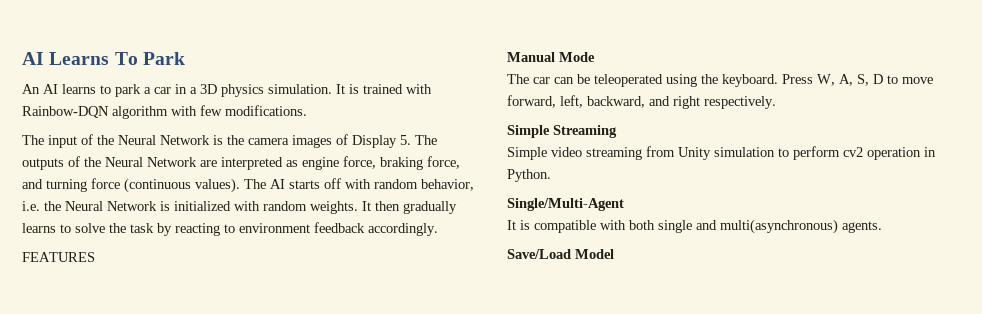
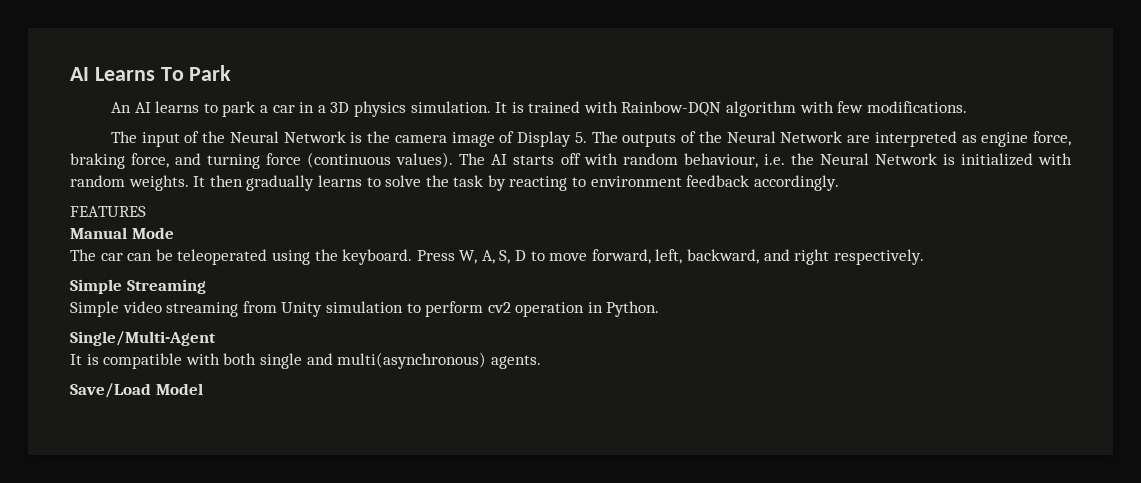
[292,135,332,148] images -> [451,132,495,147] image
[421,179,474,191] behavior, -> [683,153,758,168] behaviour,

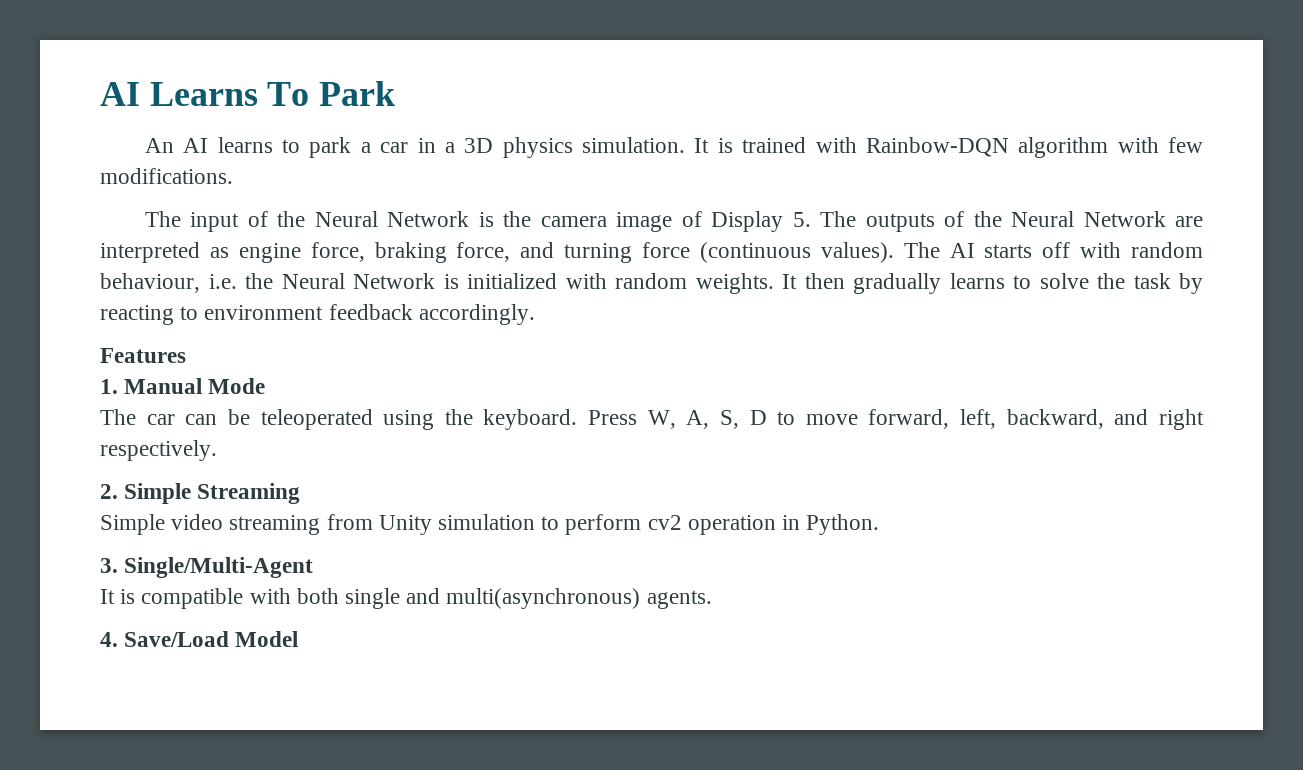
[70,206,146,217] FEATURES // -> [100,348,186,363] [100,379,118,394] Features // 1.
(924, 257) none -> [100,484,118,499] 2.
(660, 309) none -> [100,558,118,573] 3.
(541, 362) none -> [100,632,118,647] 4.

